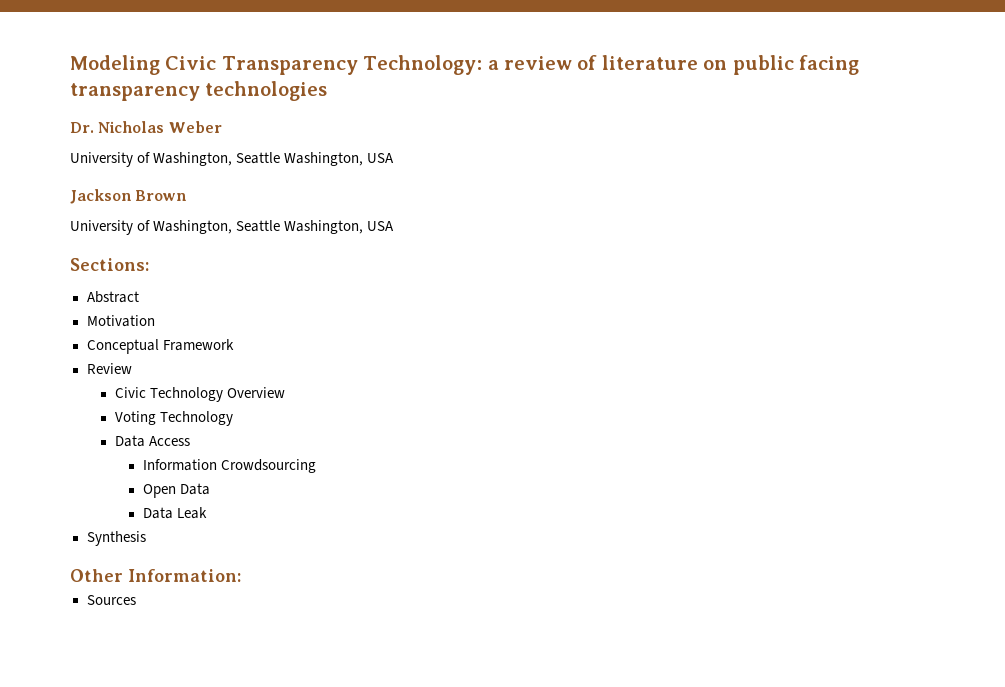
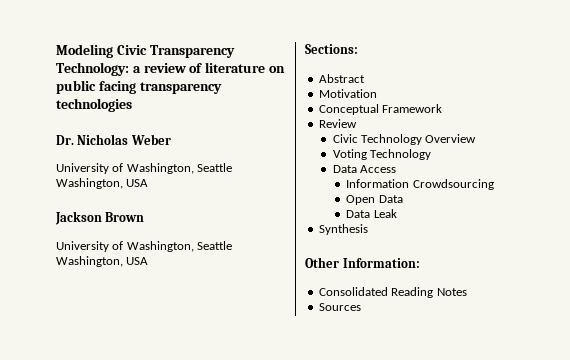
(241, 575) none -> [318,287,467,298] // Consolidated Reading Notes

